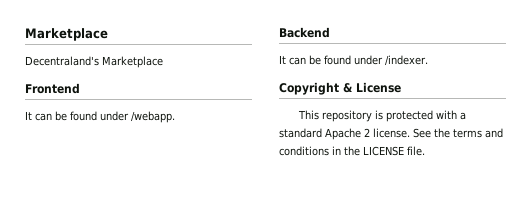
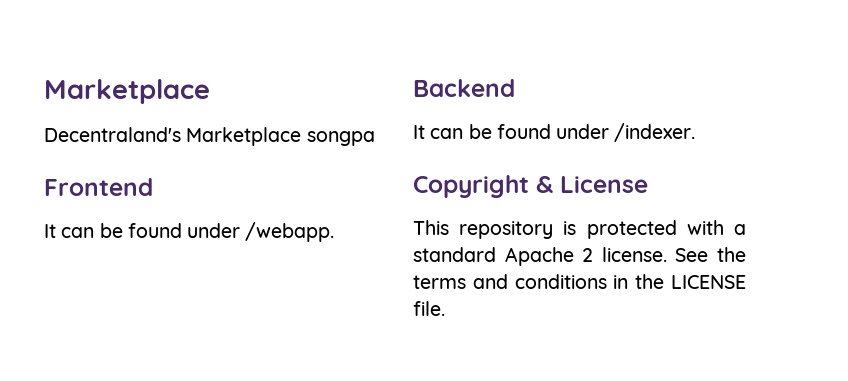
(163, 62) none -> [306,131,375,146] songpa

